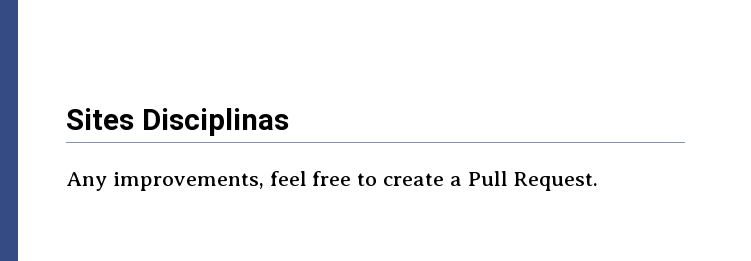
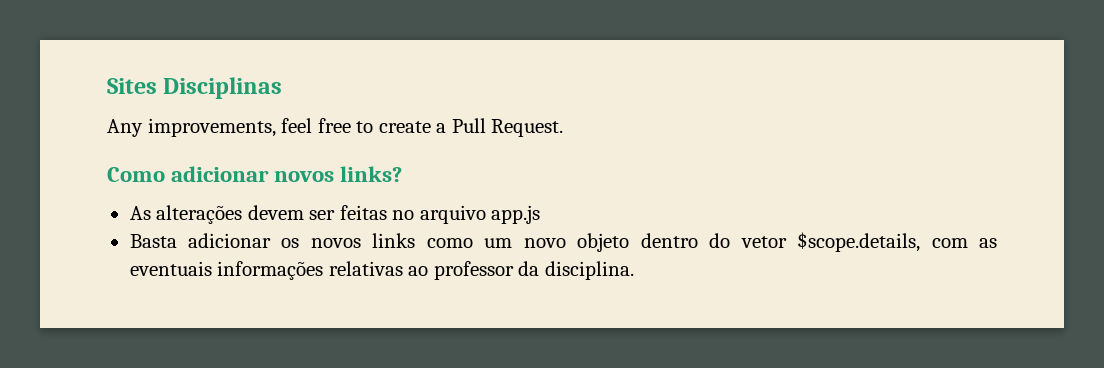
(599, 181) none -> [107,166,403,182] [129,205,541,224] [129,232,997,252] [129,261,634,280] // Como adicionar novos links? // As alterações devem ser feitas no arquivo app.js // Basta adicionar os novos links como um novo objeto dentro do vetor $scope.details, com as eventuais informações relativas ao professor da disciplina.

